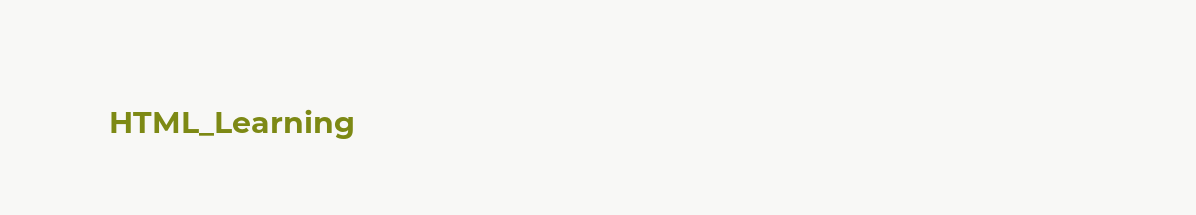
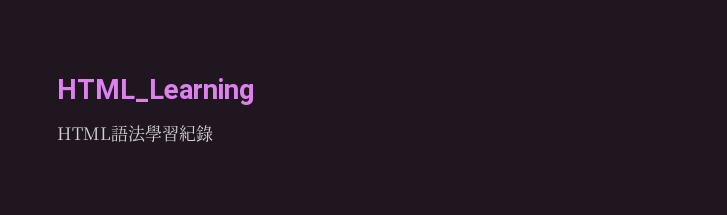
(355, 124) none -> [57,125,213,143] // HTML語法學習紀錄

